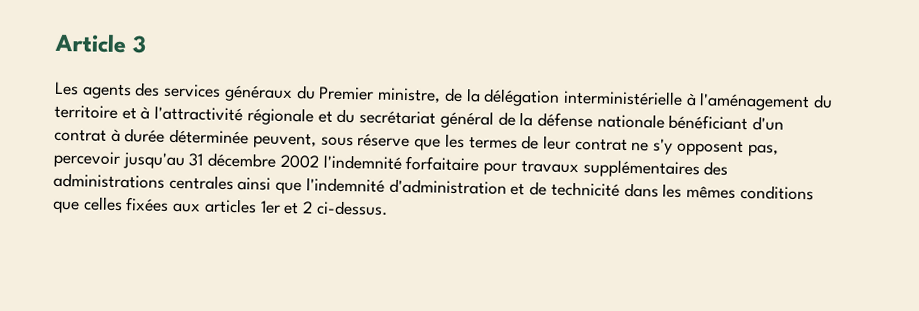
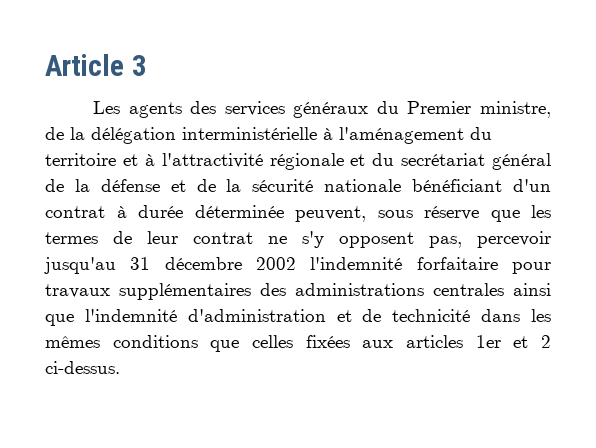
(593, 120) none -> [170,179,314,192] et de la sécurité

